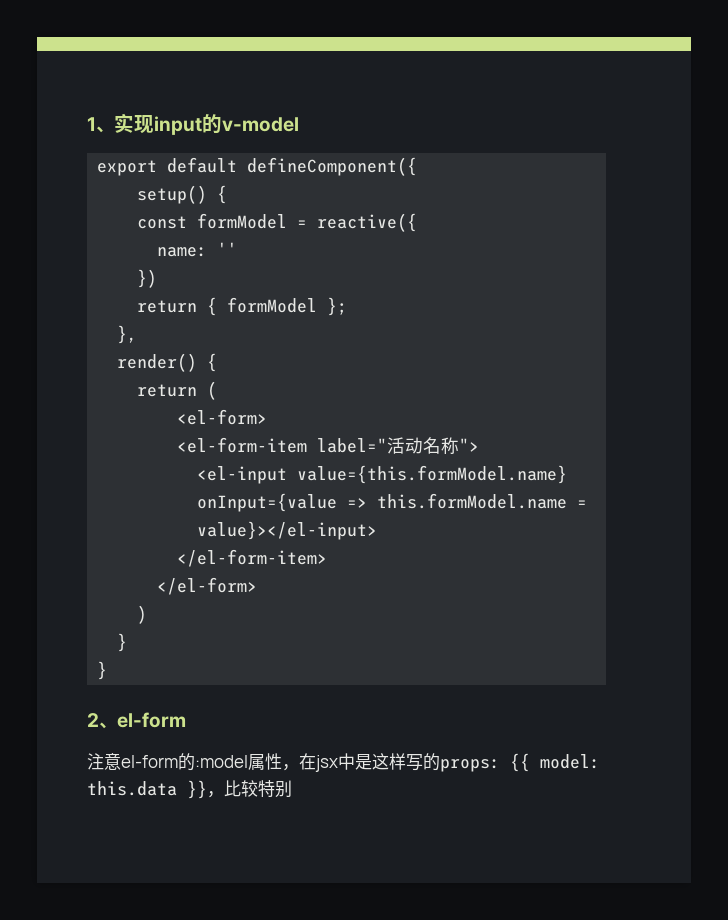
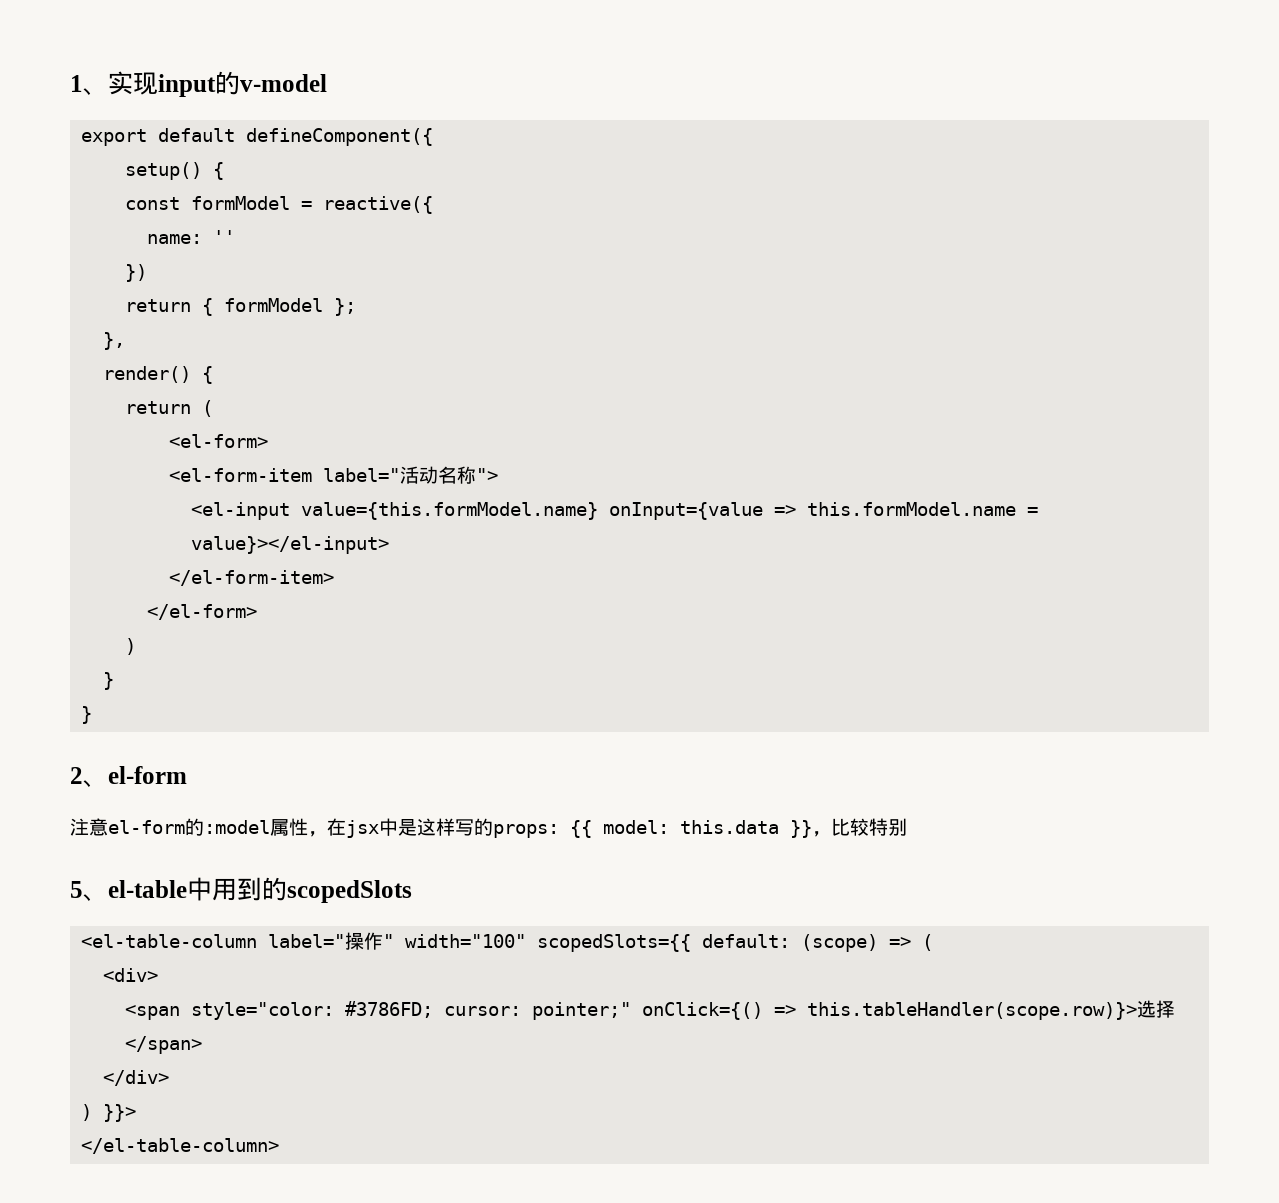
(292, 789) none -> [70,877,412,903] [81,932,934,952] [103,968,159,982] [125,1000,1176,1020] [125,1036,203,1054] [103,1070,170,1086] [81,1104,137,1122] [81,1138,280,1154] // 5、el-table中用到的scopedSlots // <el-table-column label="操作" width="100" scopedSlots={{ default: (scope) => ( // <div> // <span style="color: #3786FD; cursor: pointer;" onClick={() => this.tableHandler(scope.row)}>选择</span> // </div> // ) }}> // </el-table-column>

